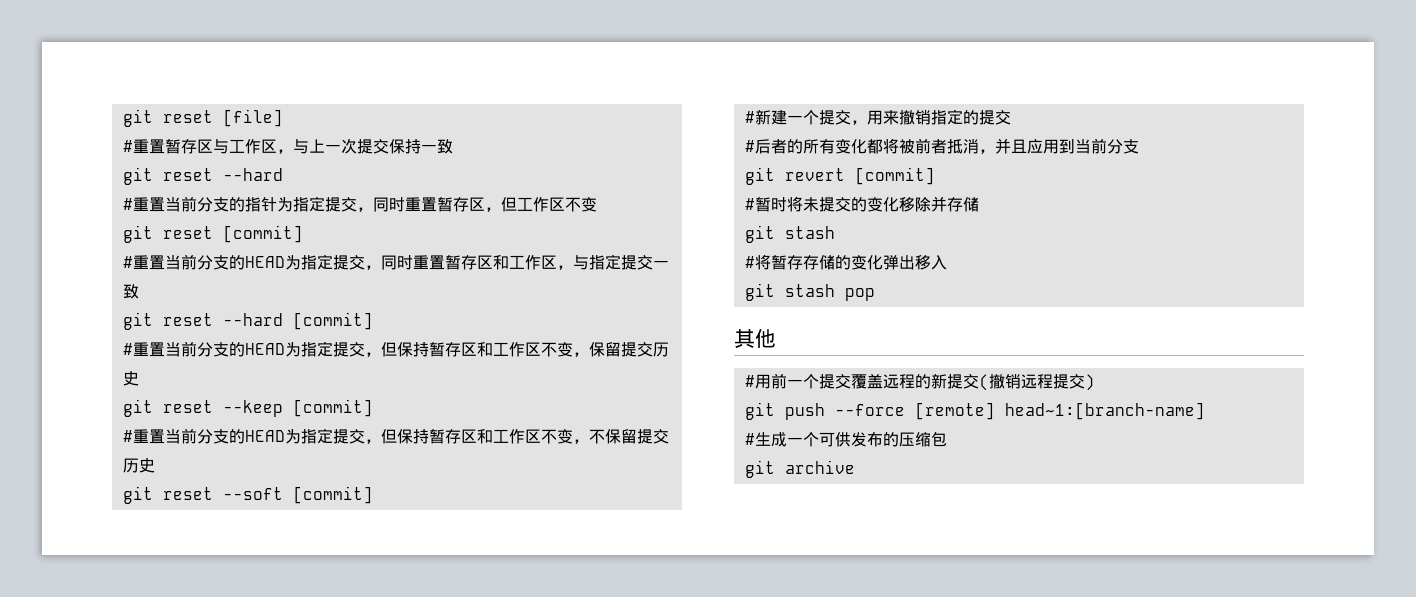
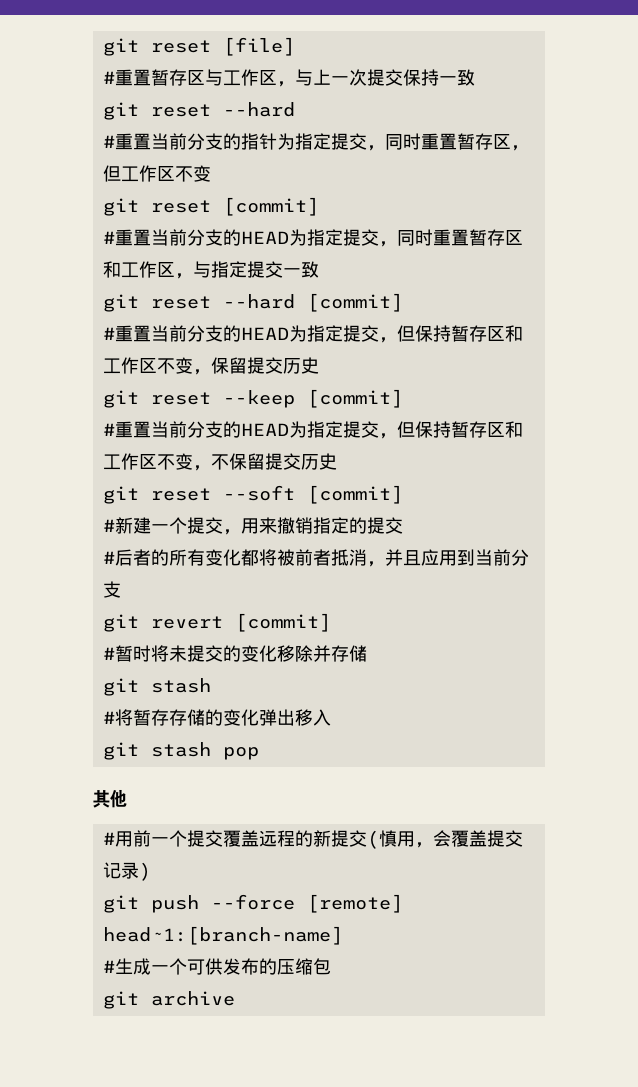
[988,374,1085,389] 撤销远程提交 -> [379,830,524,848] [103,862,140,879] 慎用，会覆盖提交记录

